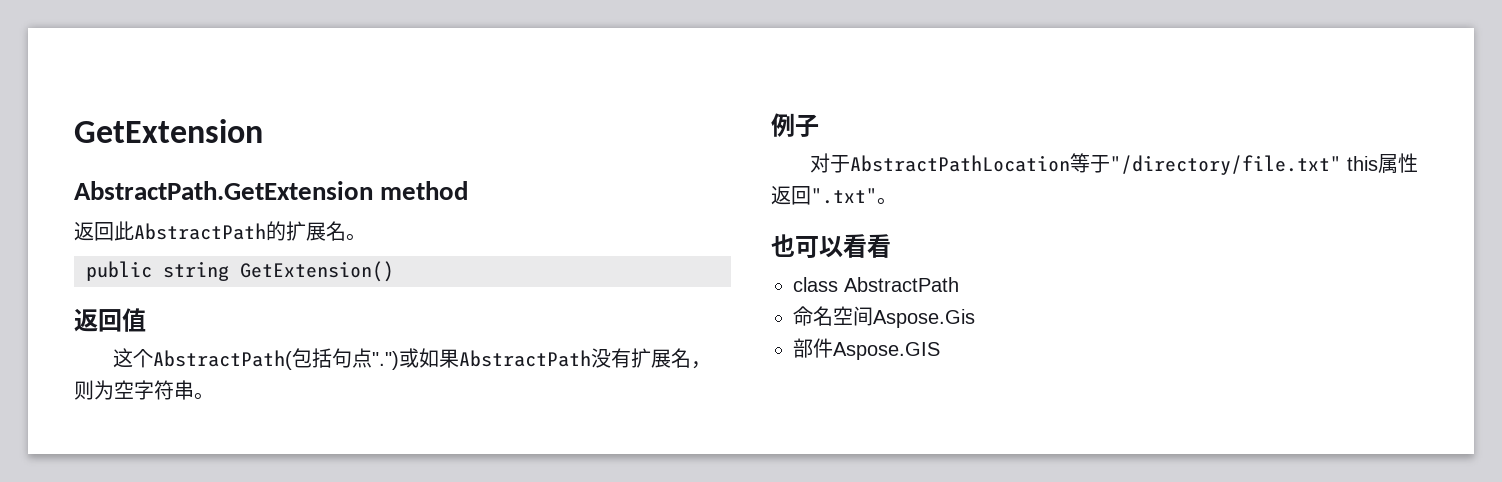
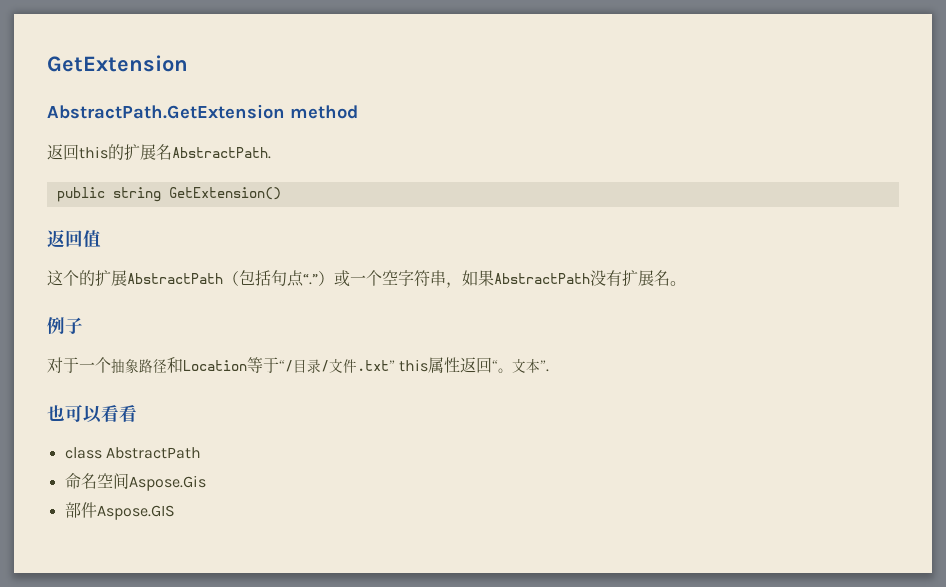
[114,221,266,241] 此AbstractPath -> [79,146,108,159] this
[346,233,366,241] 。 -> [172,147,271,159] AbstractPath.
[153,348,420,370] AbstractPath(包括句点".")或 -> [79,270,462,288] 的扩展AbstractPath（包括句点“.”）或一个空字符串，
[691,361,712,369] [74,380,194,400] ，则为空字符串 -> (670, 278) none
[850,153,1342,175] AbstractPathLocation等于"/directory/file.txt" -> [79,357,395,373] 一个抽象路径和Location等于“/目录/文件.txt”
[811,188,897,205] ".txt"。 -> [492,358,550,373] “。文本”.

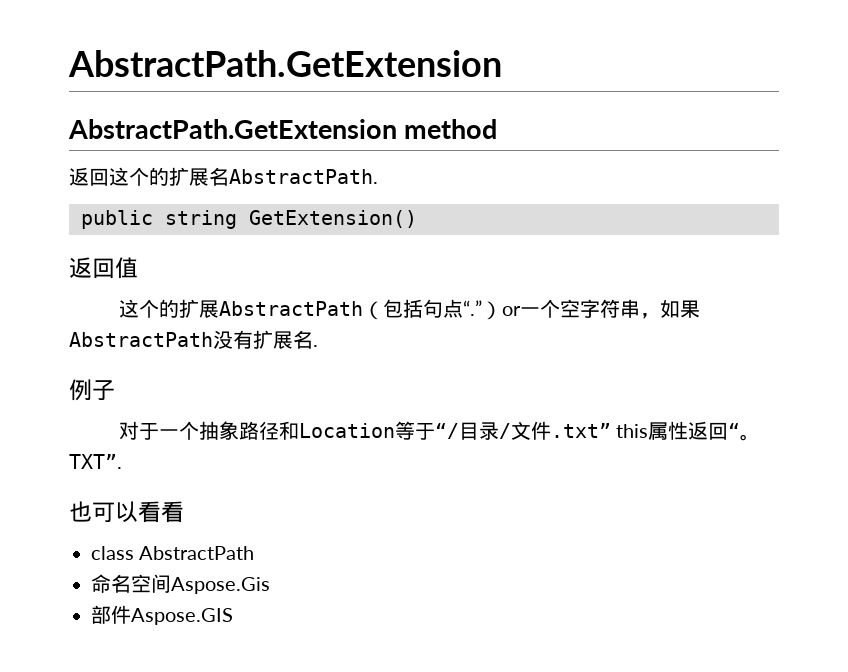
[47,55,188,72] GetExtension -> [68,50,502,77] AbstractPath.GetExtension
[79,146,108,159] this -> [109,167,149,186] 这个
[334,270,350,287] 或 -> [502,306,522,316] or
[670,281,686,286] 。 -> [313,345,318,347] .
[512,358,550,373] 文本”. -> [69,454,122,469] TXT”.

